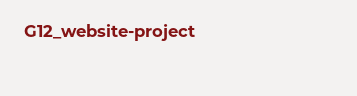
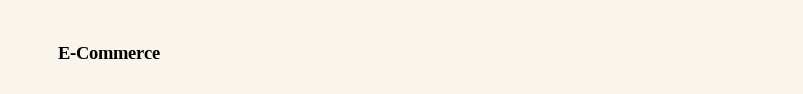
[24,24,195,41] G12_website-project -> [58,47,160,59] E-Commerce

